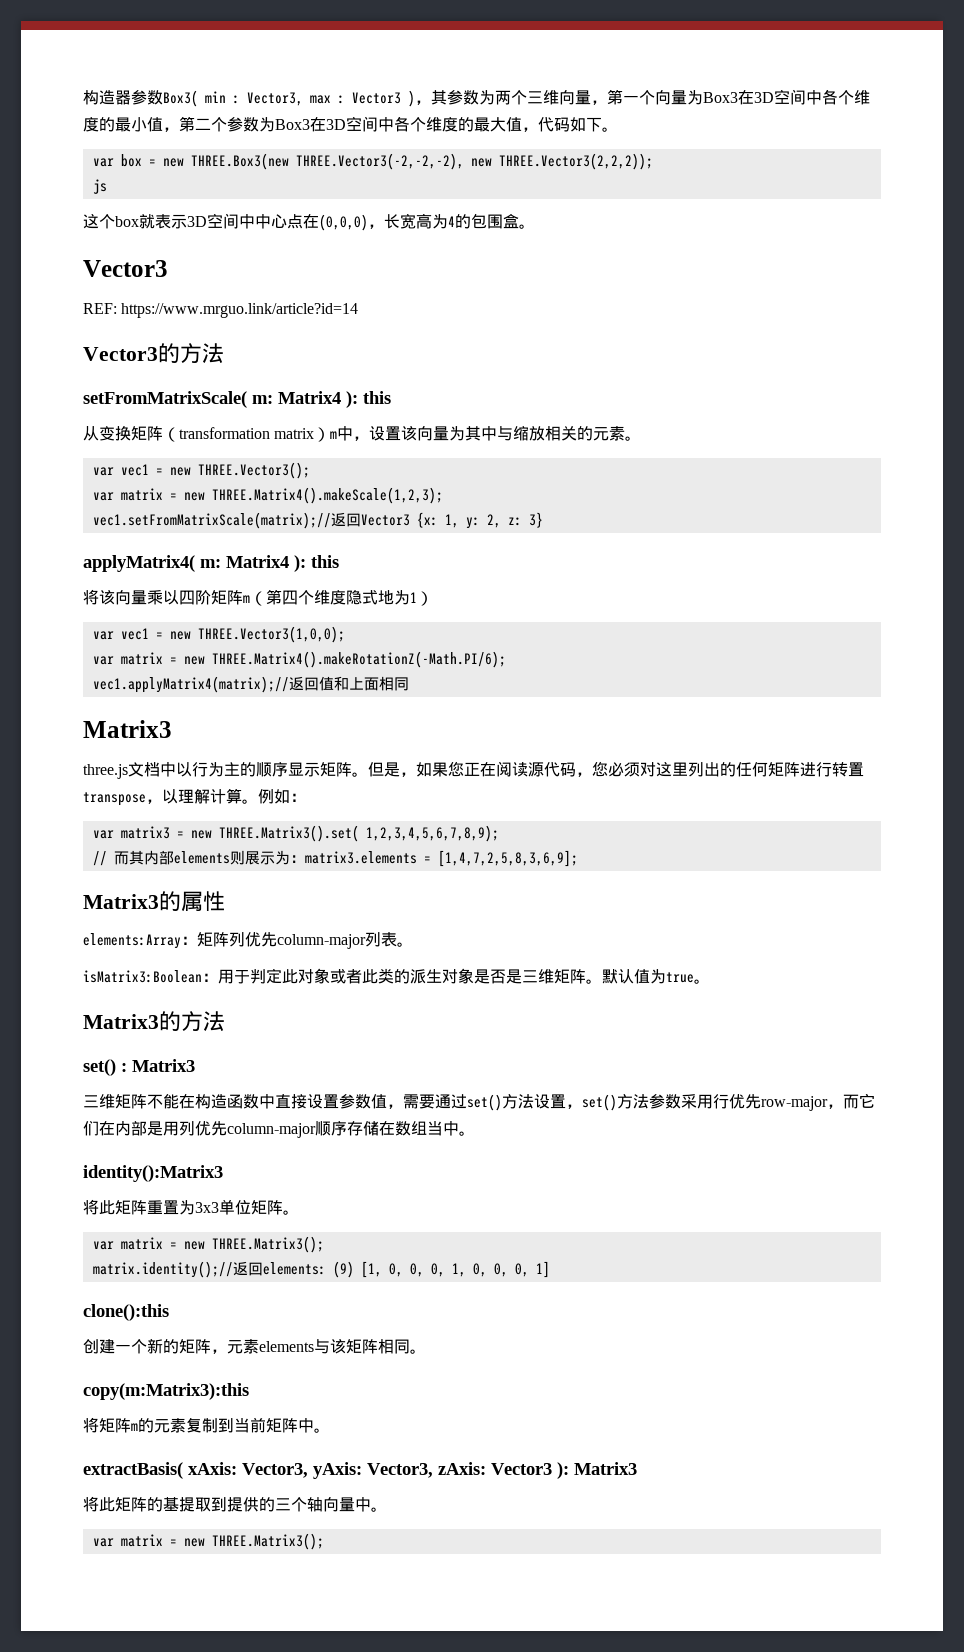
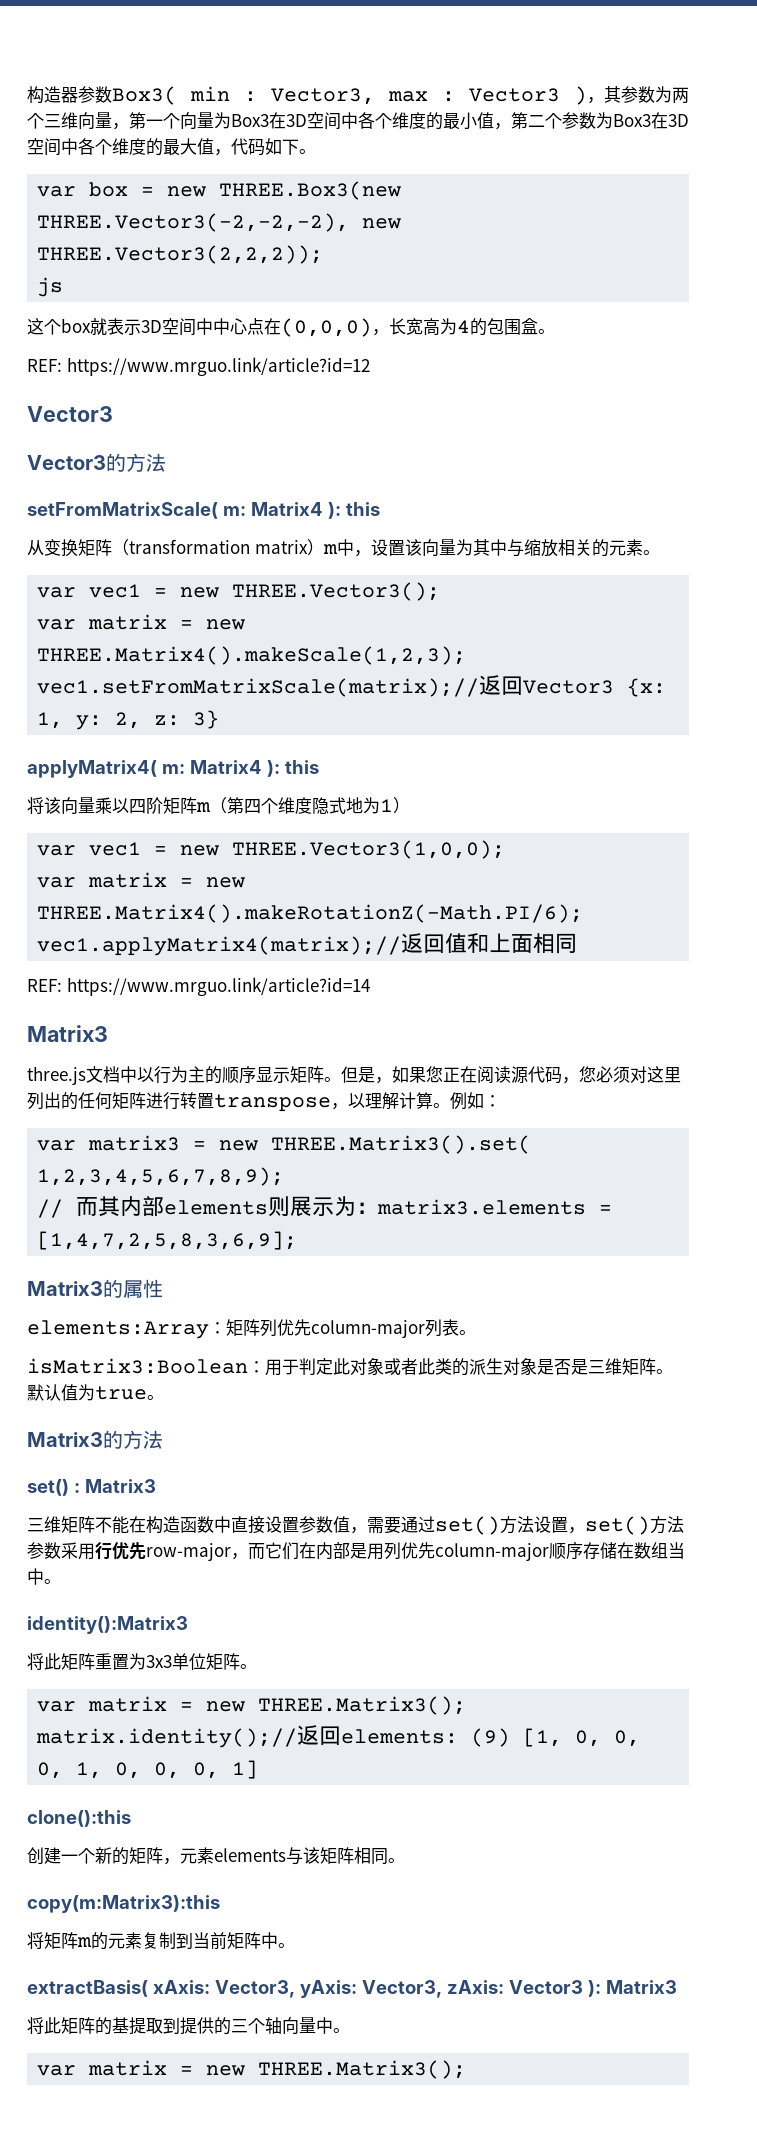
[83,260,168,277] [83,303,359,318] // Vector3 // REF: https://www.mrguo.link/article?id=14 -> [27,357,370,376] [27,406,113,422] // REF: https://www.mrguo.link/article?id=12 // Vector3
(409, 684) none -> [27,977,370,996] // REF: https://www.mrguo.link/article?id=14

